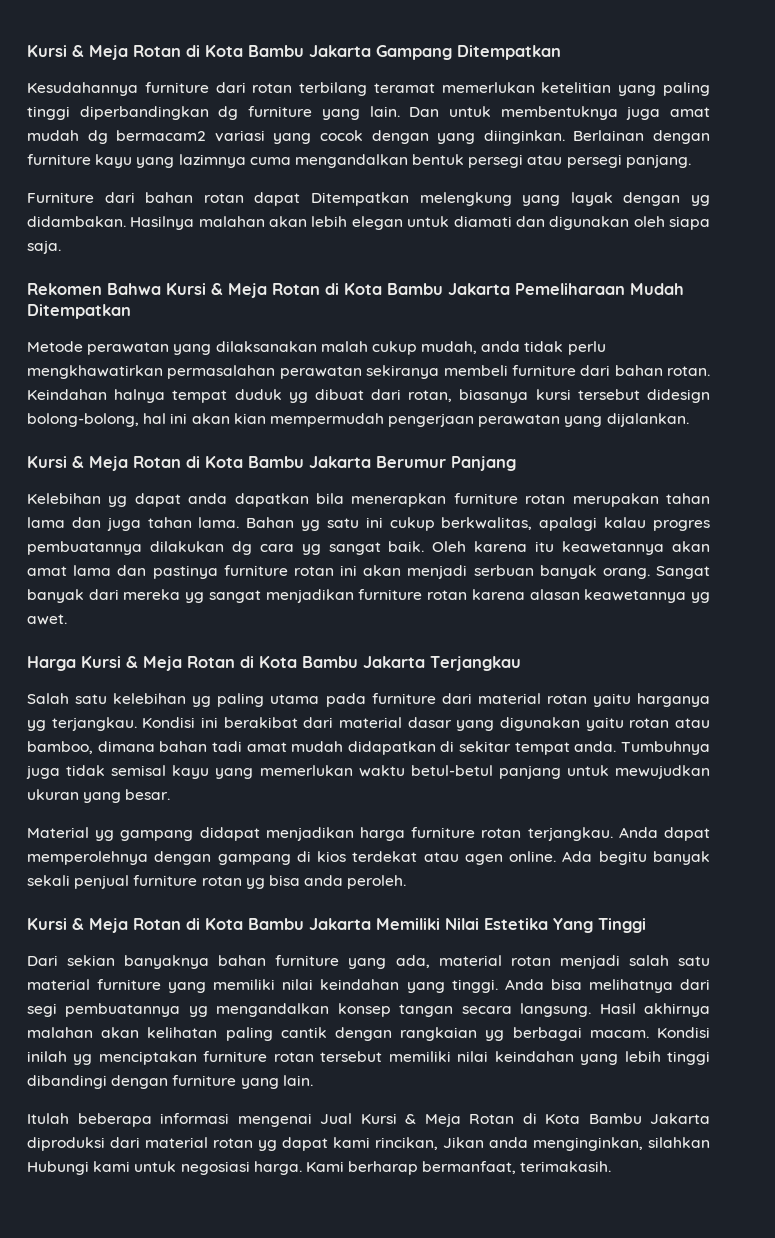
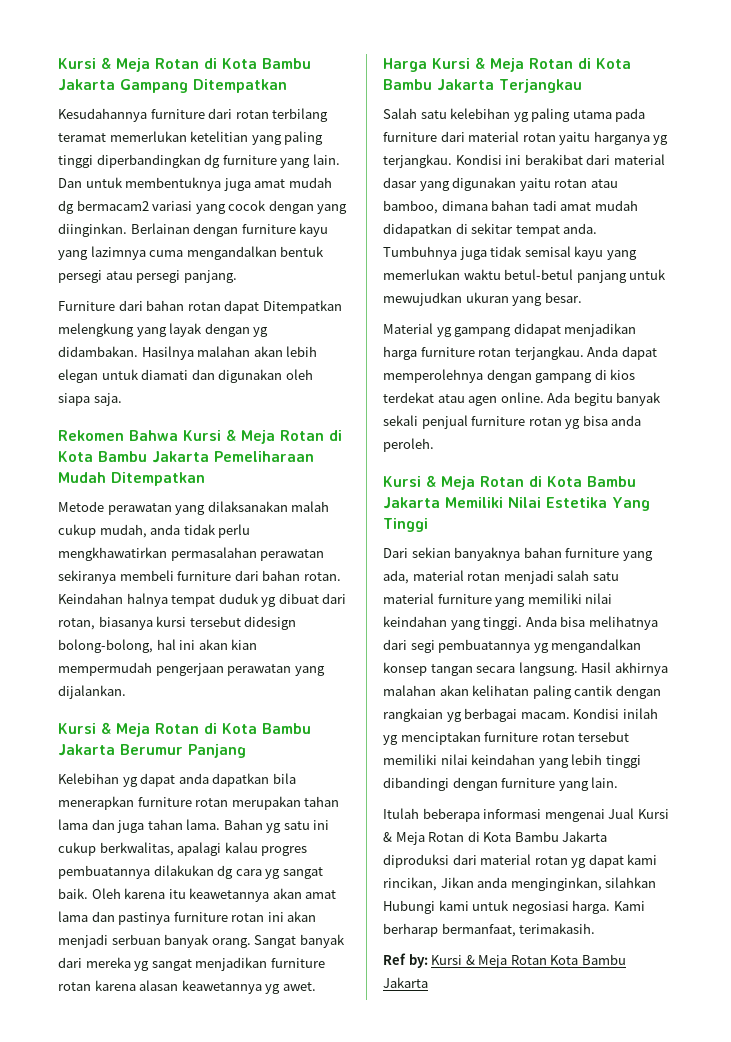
(612, 1166) none -> [383,953,626,968] [383,977,428,988] // Ref by: Kursi & Meja Rotan Kota Bambu Jakarta

